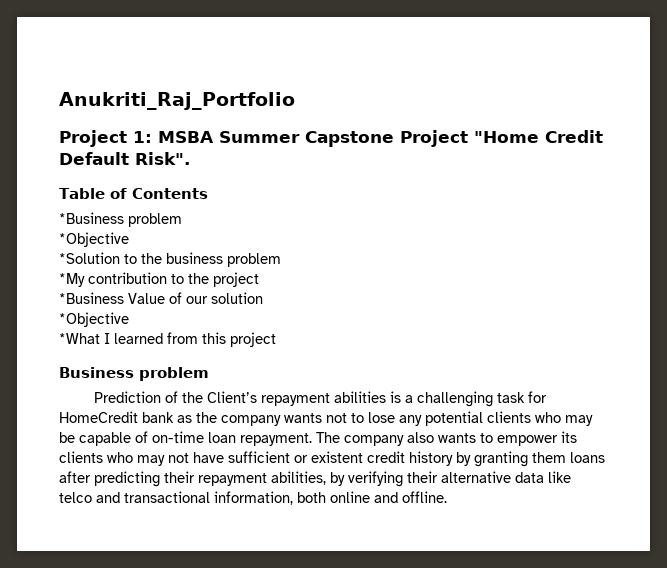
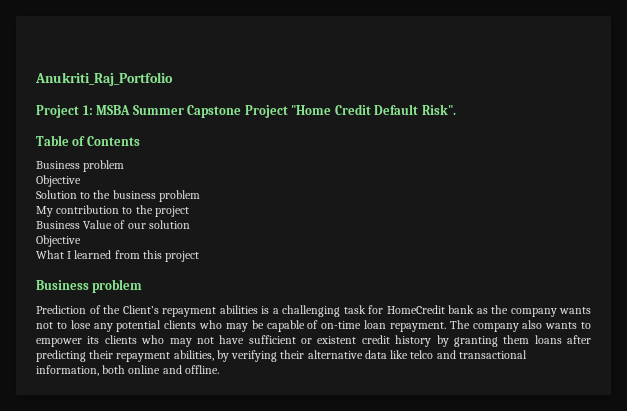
[59,212,182,227] [59,232,129,247] [59,252,120,264] *Business problem // *Objective // *Solution -> [36,160,125,172] [36,175,81,187] [36,190,77,199] Business problem // Objective // Solution
[59,273,85,287] *My -> [36,206,53,217] My
[59,292,124,304] *Business -> [36,221,80,229] Business
[59,312,129,327] [59,333,100,344] *Objective // *What -> [36,235,81,247] [36,250,64,259] Objective // What

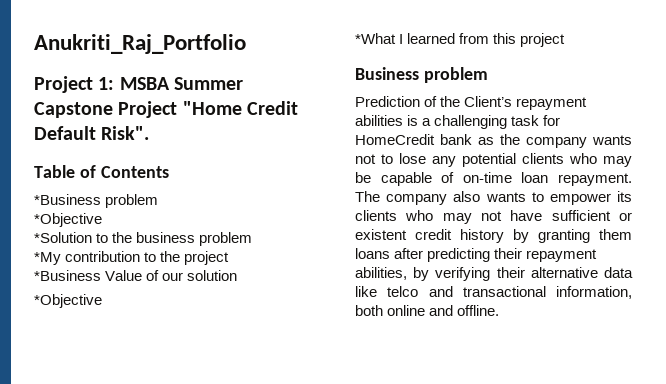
[36,160,125,172] [36,175,81,187] [36,190,77,199] Business problem // Objective // Solution -> [34,194,159,208] [34,213,102,227] [34,232,92,243] *Business problem // *Objective // *Solution
[36,206,53,217] My -> [34,252,61,265] *My
[36,221,80,229] Business -> [34,270,101,281] *Business
[36,235,81,247] [36,250,64,259] Objective // What -> [34,294,102,308] [355,33,396,44] *Objective // *What

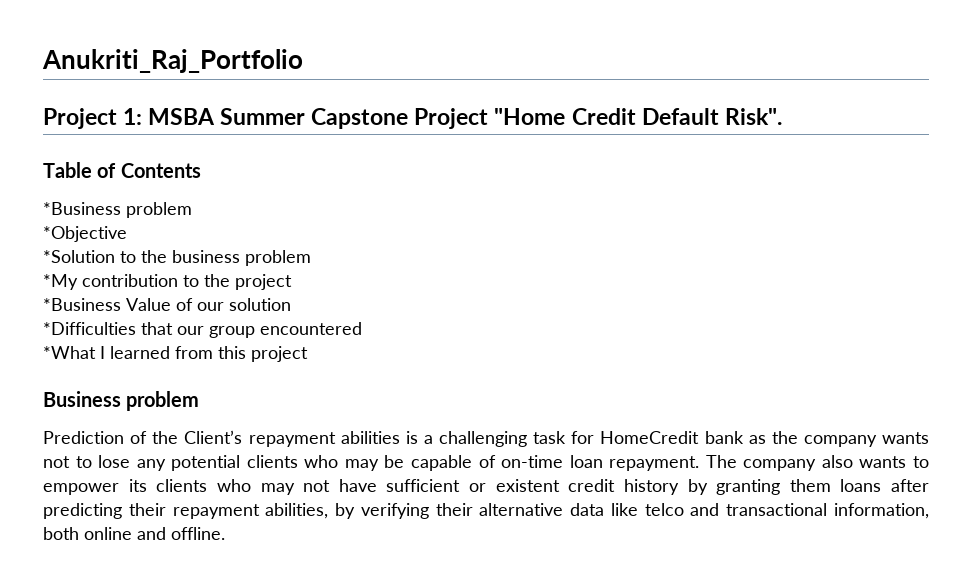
[34,294,102,308] *Objective -> [43,322,362,338] *Difficulties that our group encountered

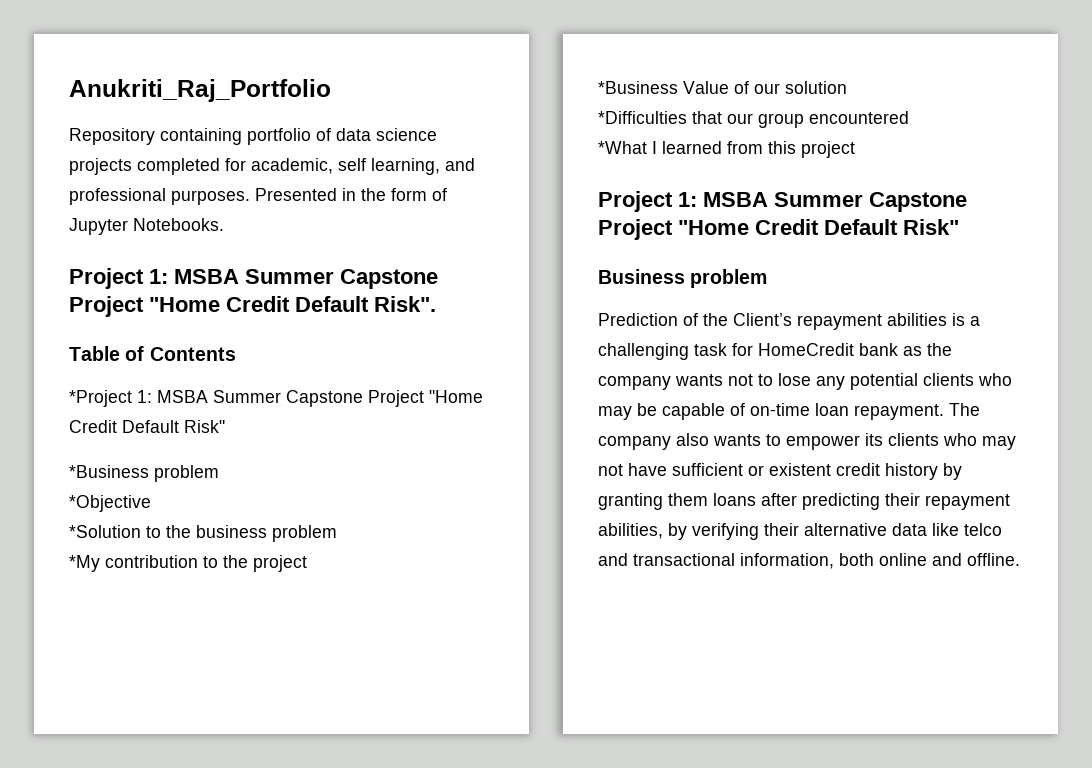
(303, 61) none -> [69,128,437,145] [69,158,475,175] [69,188,447,205] [69,218,224,235] // Repository containing portfolio of data science projects completed for academic, self learning, and professional purposes. Presented in the form of Jupyter Notebooks.
(201, 170) none -> [69,390,483,407] [69,420,225,433] // *Project 1: MSBA Summer Capstone Project "Home Credit Default Risk"
(308, 354) none -> [598,191,967,212] [598,219,959,240] // Project 1: MSBA Summer Capstone Project "Home Credit Default Risk"

